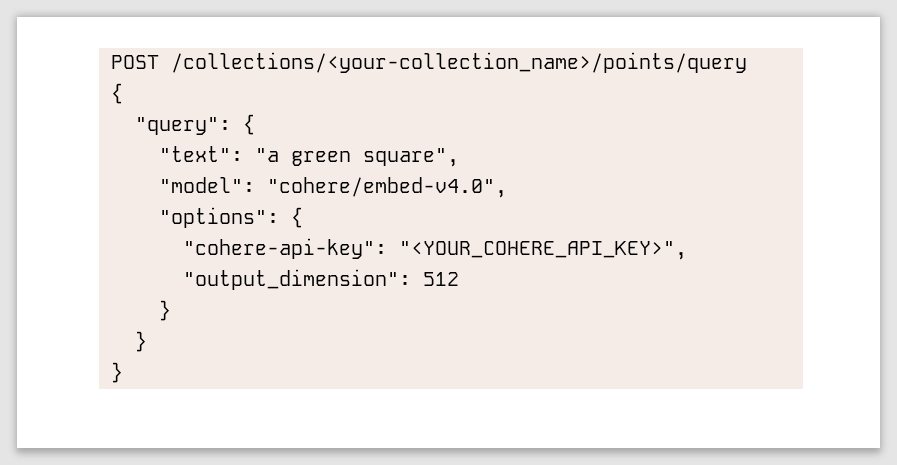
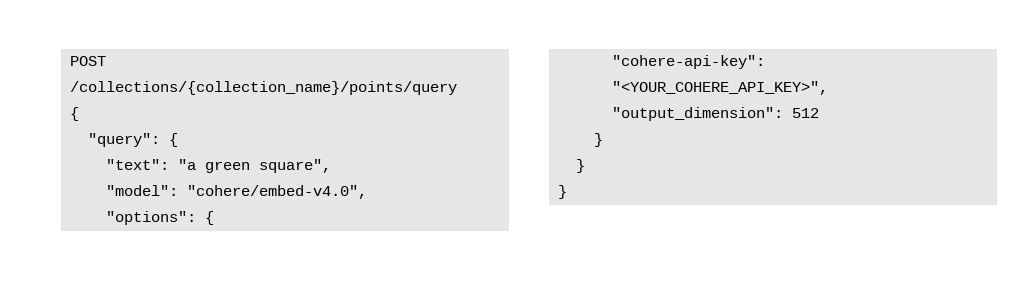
[170,52,747,73] /collections/<your-collection_name>/points/query -> [70,81,458,95] /collections/{collection_name}/points/query

